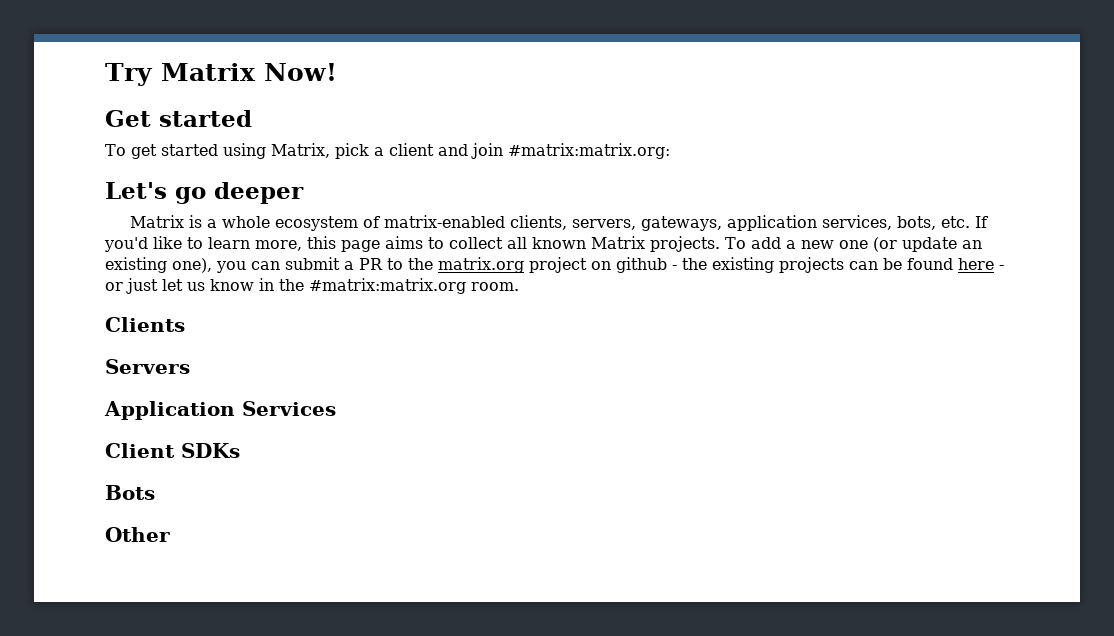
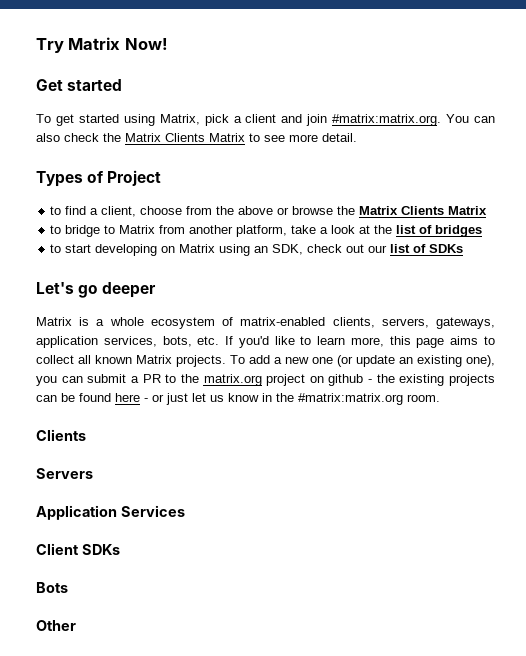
[507,143,670,159] #matrix:matrix.org: -> [332,114,496,126] [36,133,357,142] [36,170,162,187] [50,206,488,217] [50,225,483,237] [50,244,464,256] #matrix:matrix.org. You can also check the Matrix Clients Matrix to see more detail. // Types of Project // to find a client, choose from the above or browse the Matrix Clients Matrix // to bridge to Matrix from another platform, take a look at the list of bridges // to start developing on Matrix using an SDK, check out our list of SDKs

